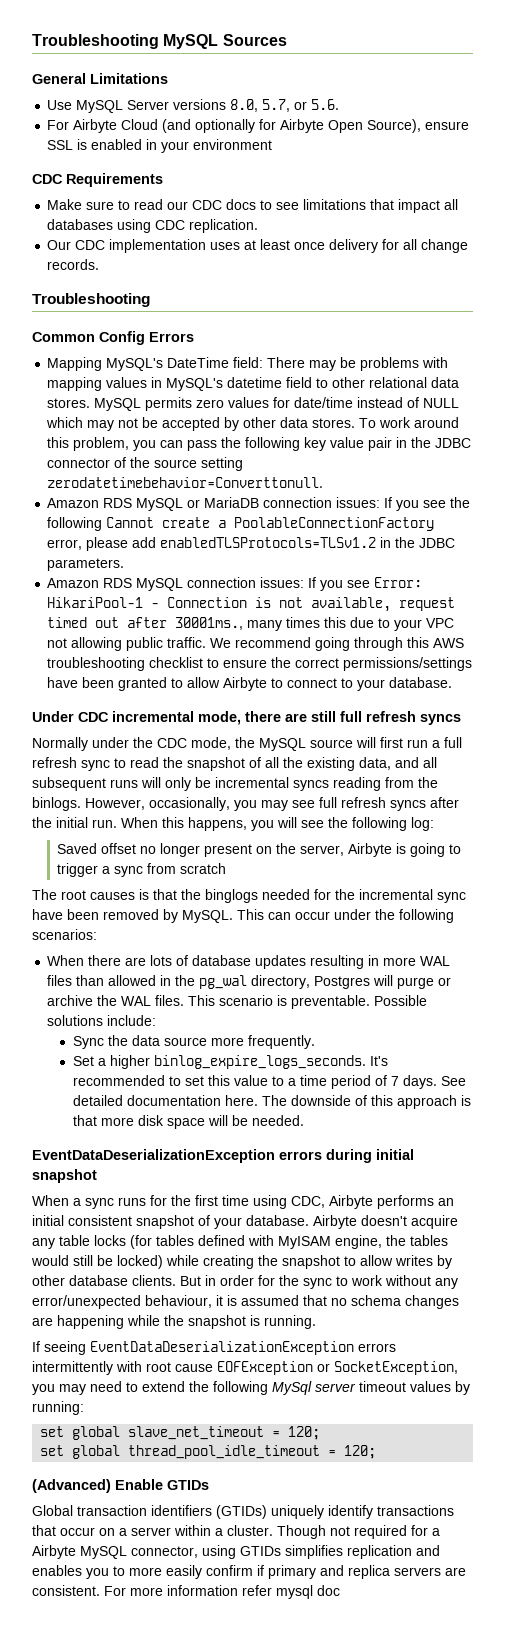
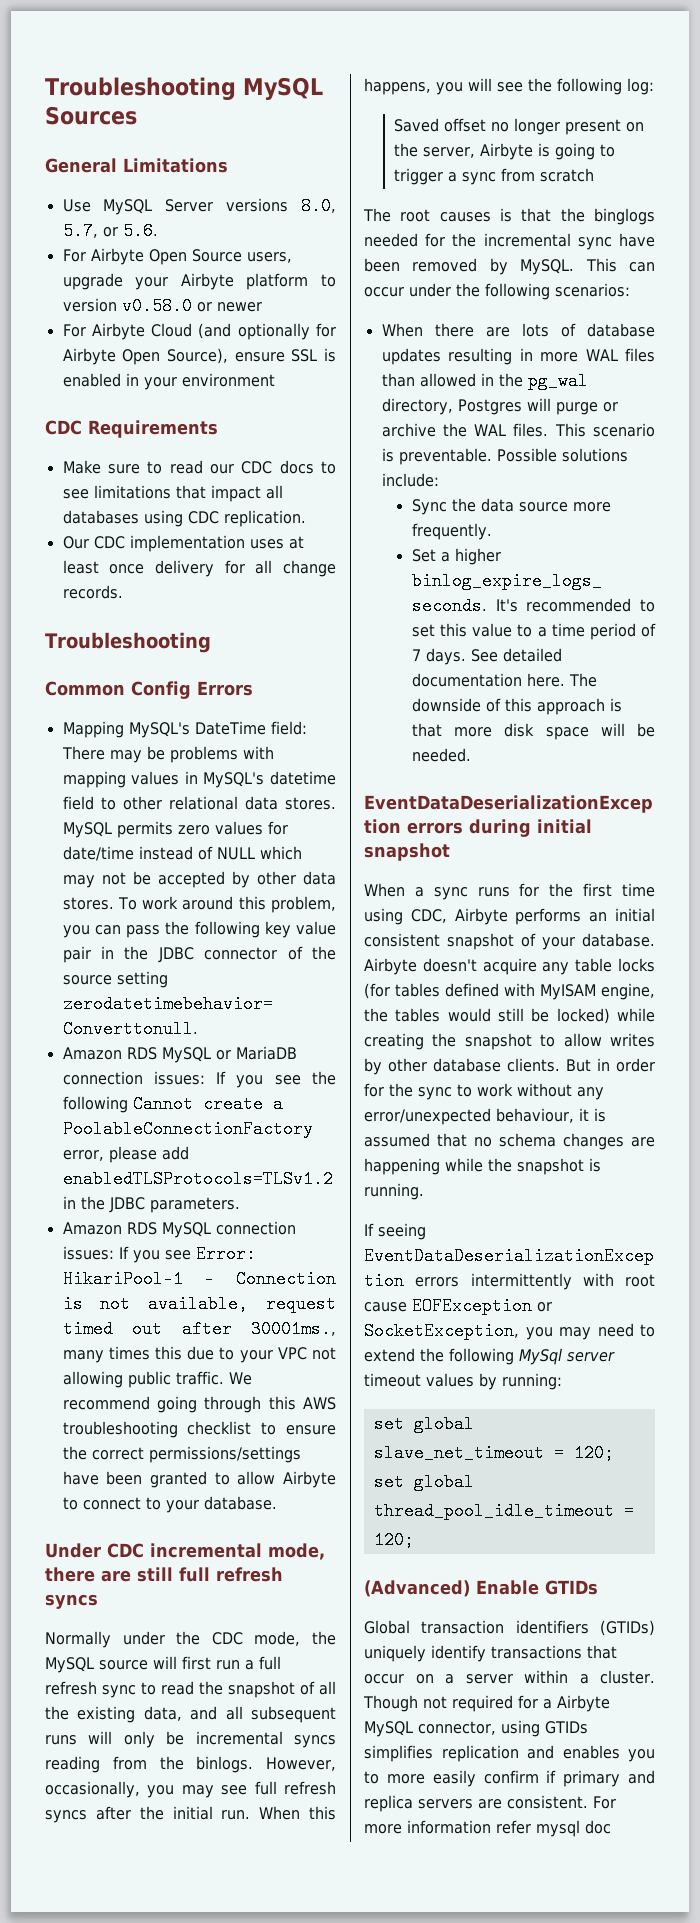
(340, 104) none -> [62,248,292,265] [62,273,336,290] [62,297,262,315] // For Airbyte Open Source users, upgrade your Airbyte platform to version v0.58.0 or newer

